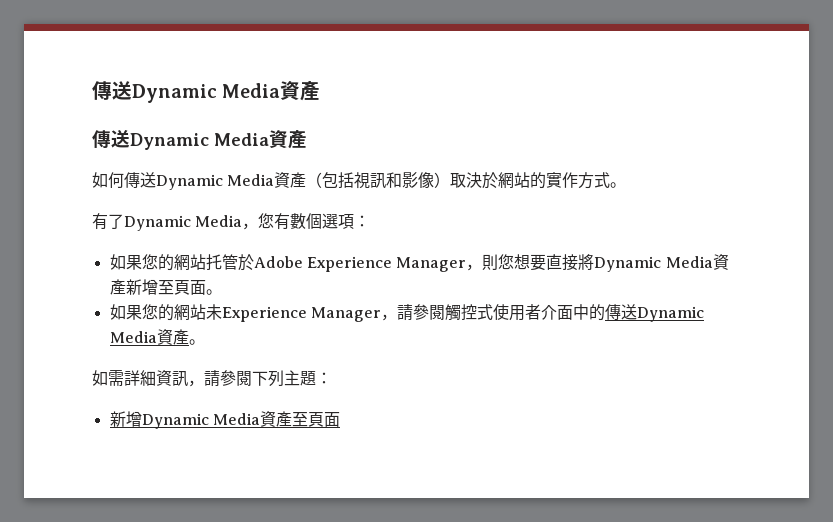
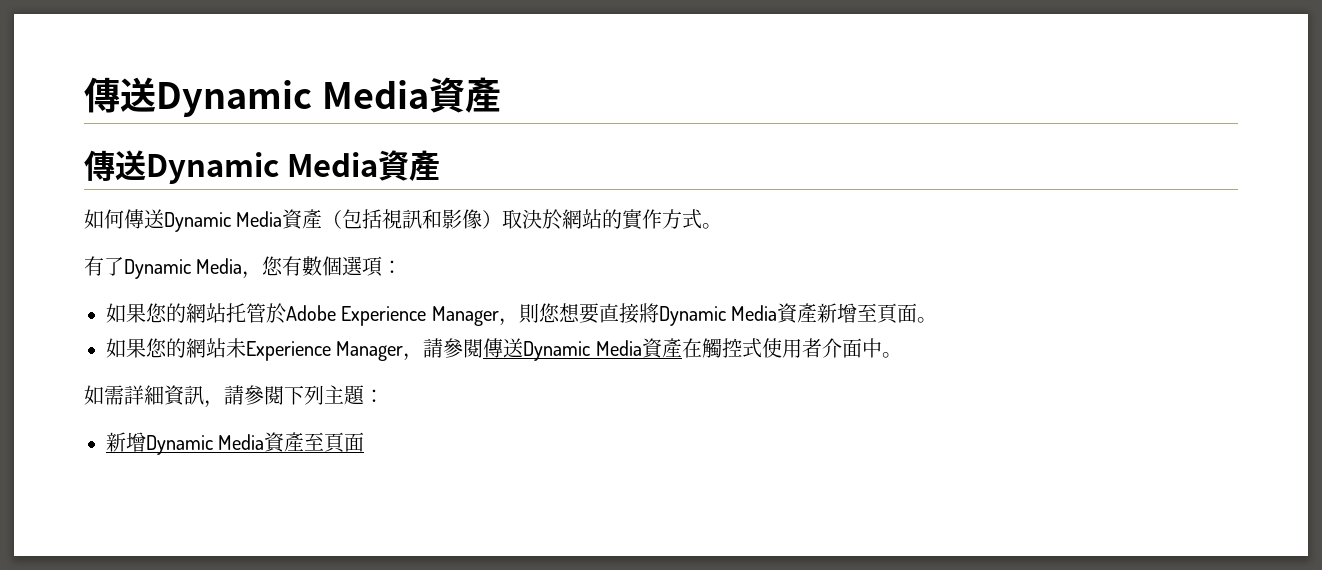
(445, 312) none -> [483,338,702,361] 傳送Dynamic Media資產在
[588,304,704,322] [109,329,189,345] 的傳送Dynamic Media資產 -> (882, 348) none

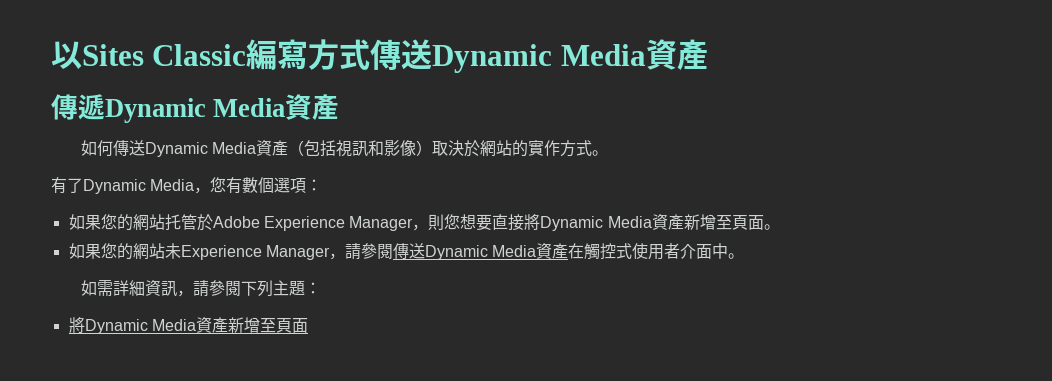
(84, 95) none -> [51,39,371,70] 以Sites Classic編寫方式
[115,150,146,181] 送 -> [78,94,105,120] 遞
[106,432,305,455] 新增Dynamic Media資產 -> [68,317,260,334] 將Dynamic Media資產新增

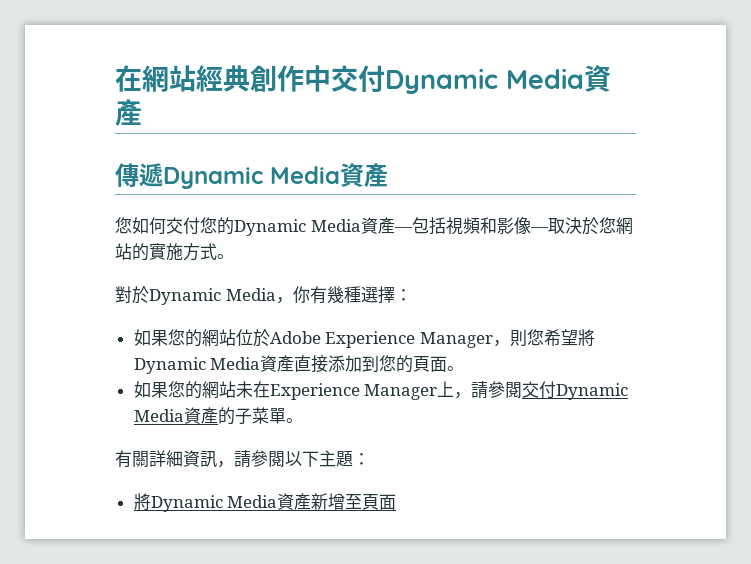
[51,39,433,70] 以Sites Classic編寫方式傳送 -> [115,65,385,93] 在網站經典創作中交付
[81,140,481,157] 如何傳送Dynamic Media資產（包括視訊和影像）取決於 -> [115,217,616,236] 您如何交付您的Dynamic Media資產—包括視頻和影像—取決於您
[544,140,561,156] 作 -> [166,243,183,261] 施
[51,177,83,194] 有了 -> [115,286,149,304] 對於
[210,177,307,194] 您有數個選項 -> [292,286,395,304] 你有幾種選擇
[164,214,197,230] 托管 -> [235,329,253,346] 位
[460,214,732,231] 想要直接將Dynamic Media資產新增至 -> [543,329,595,346] [133,355,414,374] 希望將Dynamic Media資產直接添加到您的
[180,243,745,260] [81,280,114,296] Experience Manager，請參閱傳送Dynamic Media資產在觸控式使用者介面中。 // 如需 -> [252,381,629,400] [133,407,303,425] [115,450,149,468] 在Experience Manager上，請參閱交付Dynamic Media資產的子菜單。 // 有關
[241,280,274,297] 下列 -> [285,451,319,467] 以下

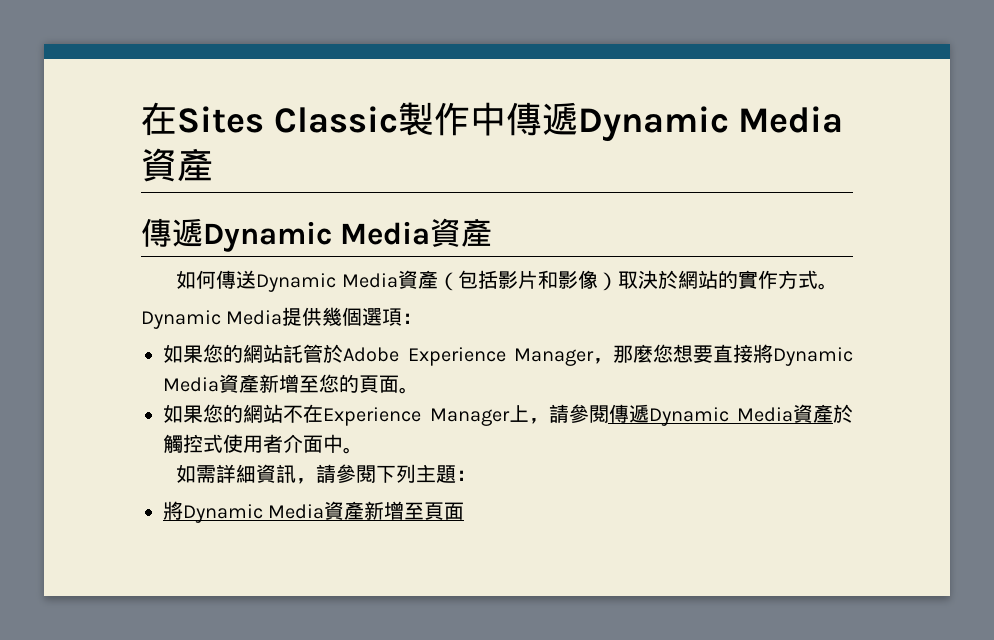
[115,65,385,93] 在網站經典創作中交付 -> [141,102,578,136] 在Sites Classic製作中傳遞
[115,217,616,236] 您如何交付您的Dynamic Media資產—包括視頻和影像—取決於您 -> [176,270,678,292] 如何傳送Dynamic Media資產（包括影片和影像）取決於
[166,243,183,261] 施 -> [757,270,778,289] 作
[115,286,395,305] 對於Dynamic Media，你有幾種選擇 -> [141,307,403,329] Dynamic Media提供幾個選項
[235,329,253,346] 位 -> [283,344,323,363] 託管
[509,329,595,347] [133,355,380,374] 則您希望將Dynamic Media資產直接添加到 -> [613,344,853,366] [163,374,319,393] 那麼您想要直接將Dynamic Media資產新增至
[235,381,253,398] 未 -> [283,405,303,423] 不
[522,381,629,400] [133,407,303,425] [115,450,149,468] 交付Dynamic Media資產的子菜單。 // 有關 -> [608,404,853,426] [163,434,363,454] [176,464,217,483] 傳遞Dynamic Media資產於觸控式使用者介面中。 // 如需
[285,451,319,467] 以下 -> [376,464,417,483] 下列

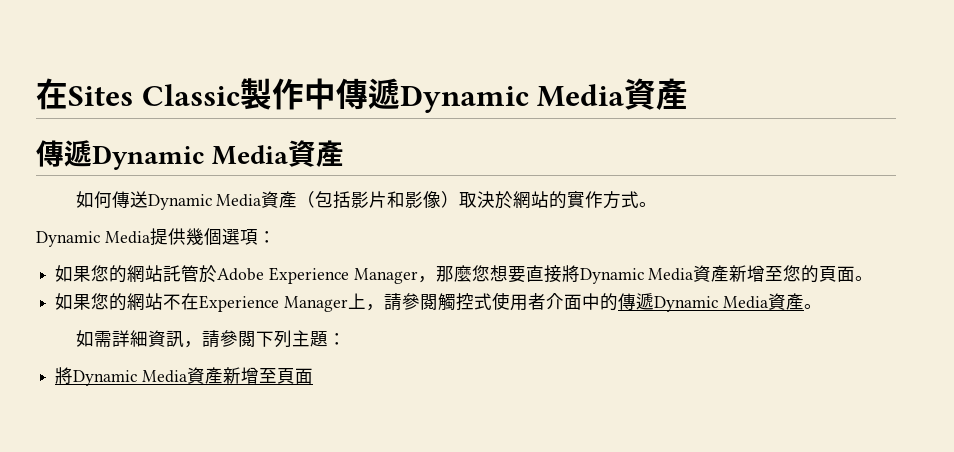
[608,404,853,426] 傳遞Dynamic Media資產於 -> (438, 302) none
(343, 443) none -> [599,293,804,312] 的傳遞Dynamic Media資產

